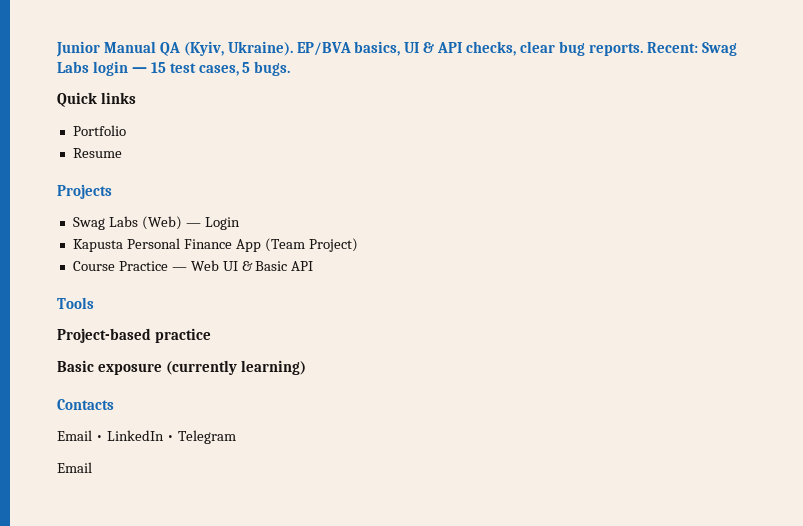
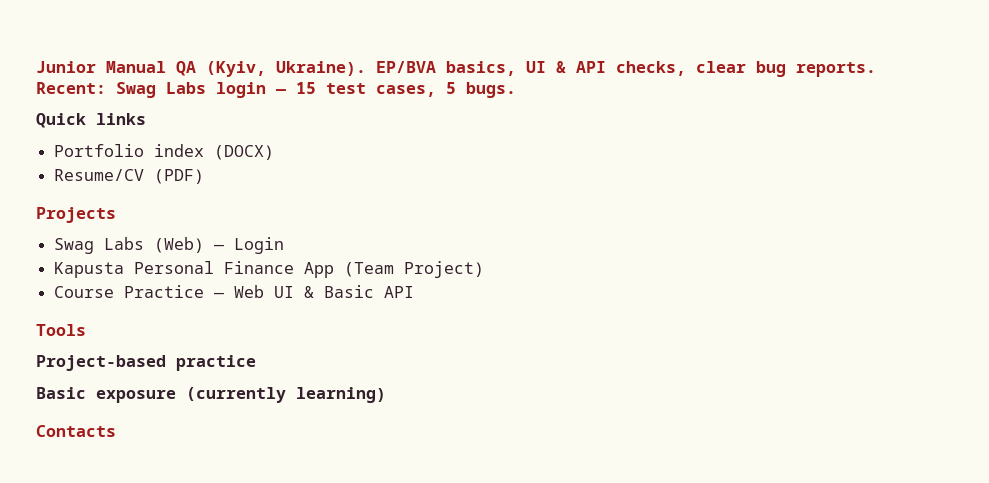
[72,148,122,158] // Resume -> [154,144,275,160] [54,169,205,184] index (DOCX) // Resume/CV (PDF)
[57,430,236,444] [57,462,92,473] // Email • LinkedIn • Telegram // Email -> (116, 431) none

